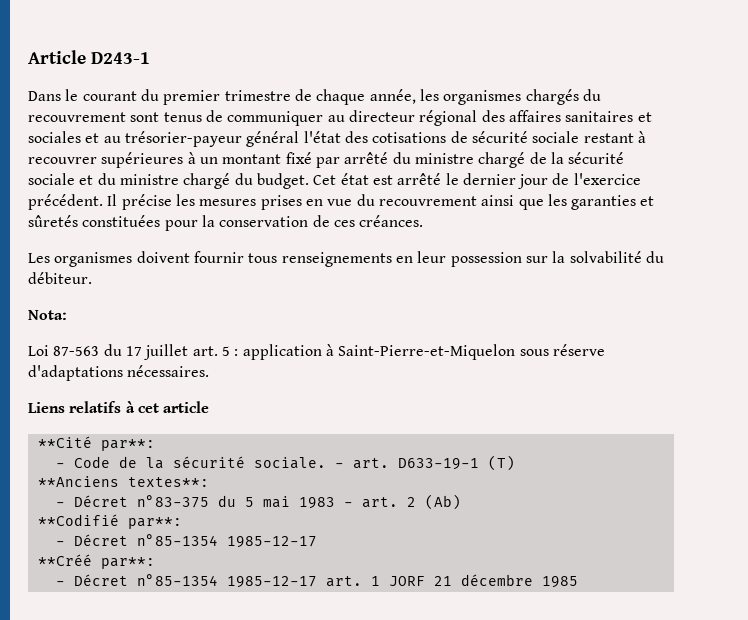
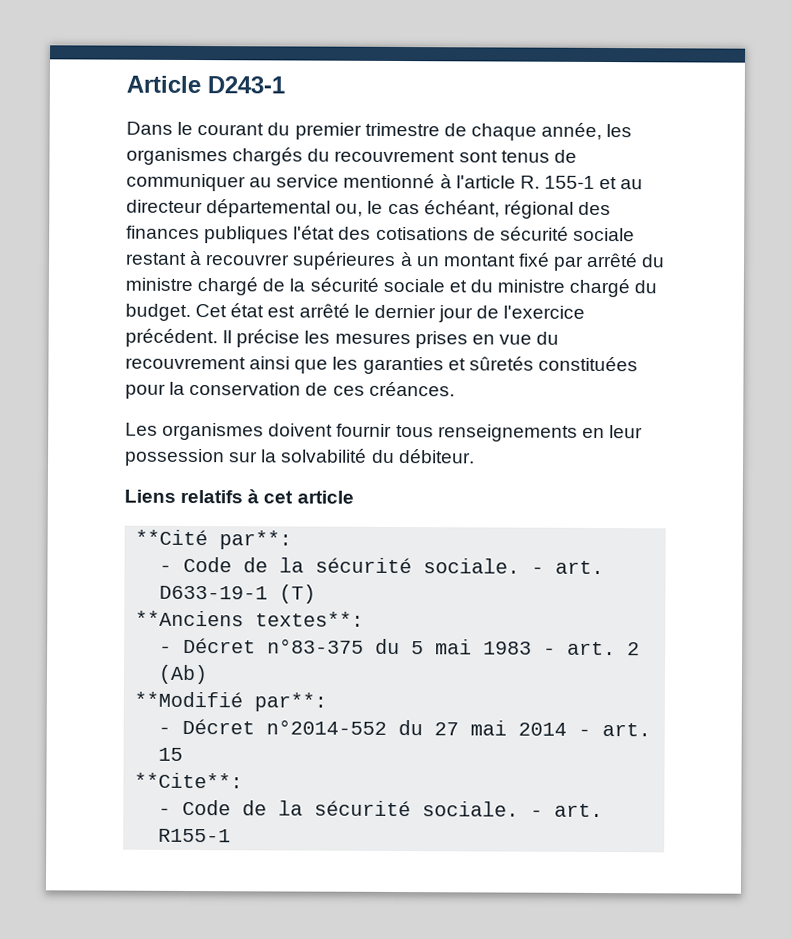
[348,110,652,126] [28,131,300,147] directeur régional des affaires sanitaires et sociales et au trésorier-payeur général -> [276,173,644,190] [126,199,611,219] [126,225,290,244] service mentionné à l'article R. 155-1 et au directeur départemental ou, le cas échéant, régional des finances publiques
[28,310,67,320] [28,344,605,360] [28,365,210,381] // Nota: // Loi 87-563 du 17 juillet art. 5 : application à Saint-Pierre-et-Miquelon sous réserve d'adaptations nécessaires. -> (475, 456) none
[37,514,182,529] [55,534,317,548] [37,554,155,569] [55,574,578,588] **Codifié par**: // - Décret n°85-1354 1985-12-17 // **Créé par**: // - Décret n°85-1354 1985-12-17 art. 1 JORF 21 décembre 1985 -> [134,691,328,712] [158,718,652,737] [158,747,184,761] [134,772,244,789] [158,799,604,818] [158,828,232,843] **Modifié par**: // - Décret n°2014-552 du 27 mai 2014 - art. 15 // **Cite**: // - Code de la sécurité sociale. - art. R155-1

